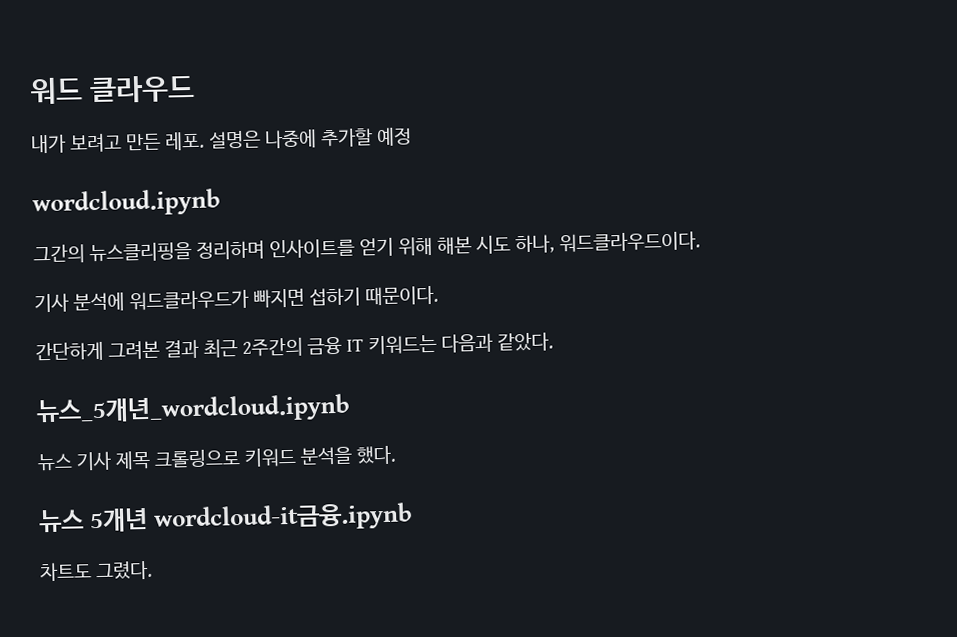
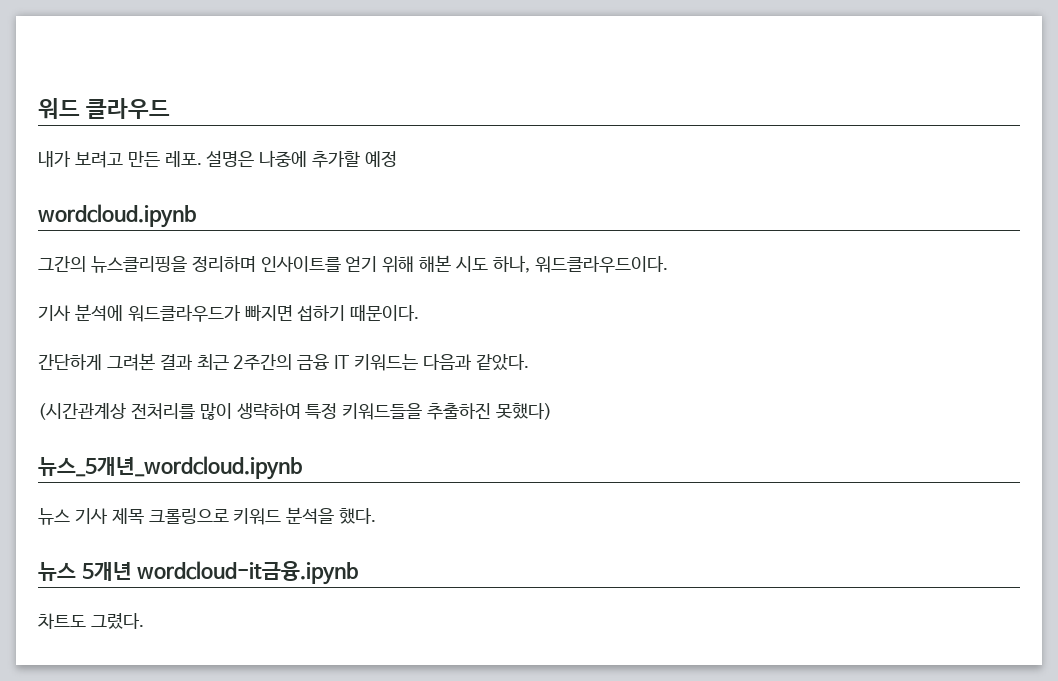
(554, 342) none -> [38,402,553,420] // (시간관계상 전처리를 많이 생략하여 특정 키워드들을 추출하진 못했다)

